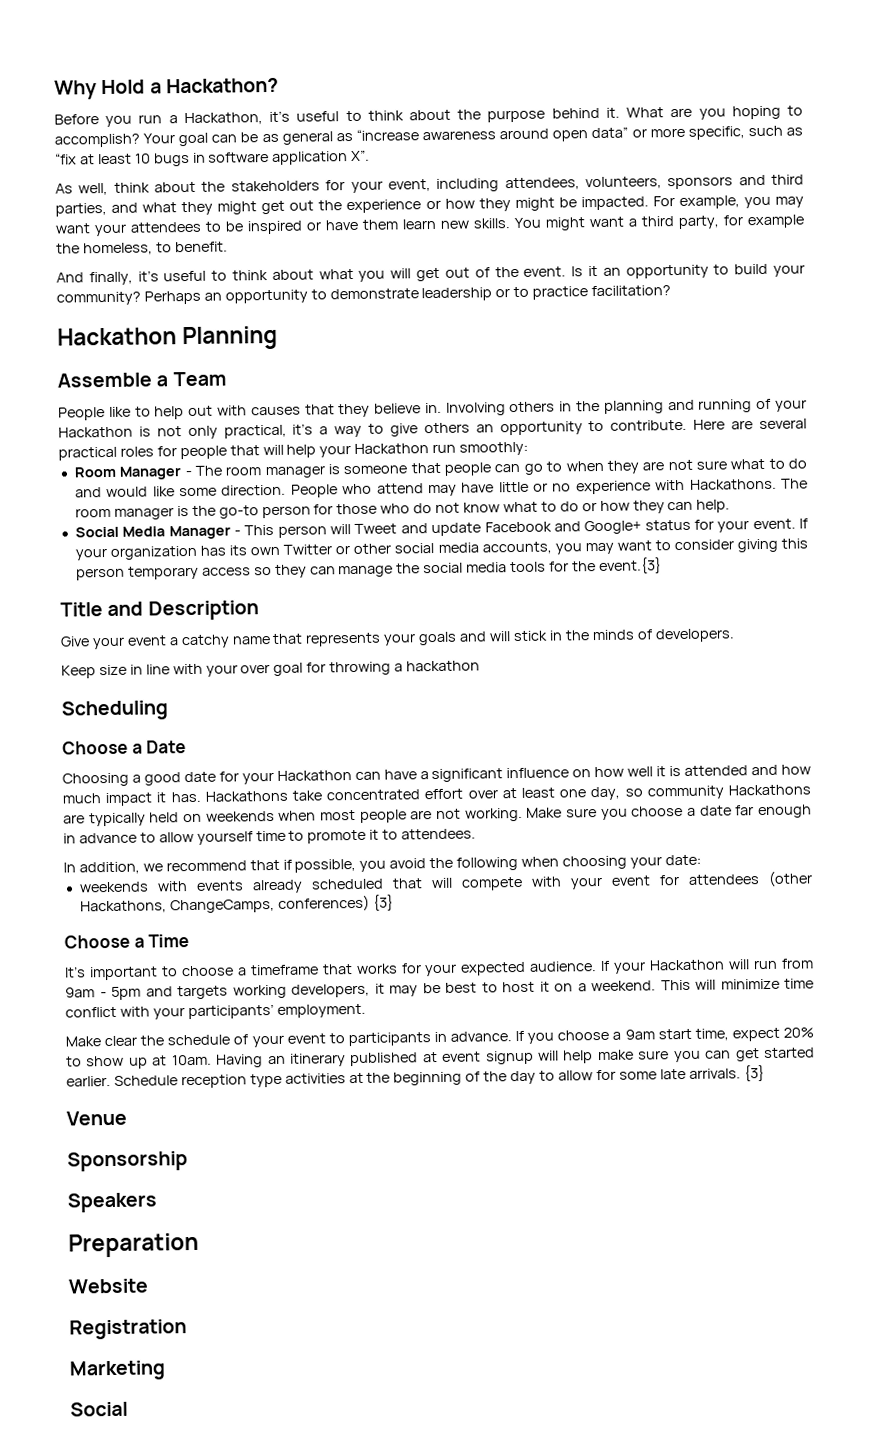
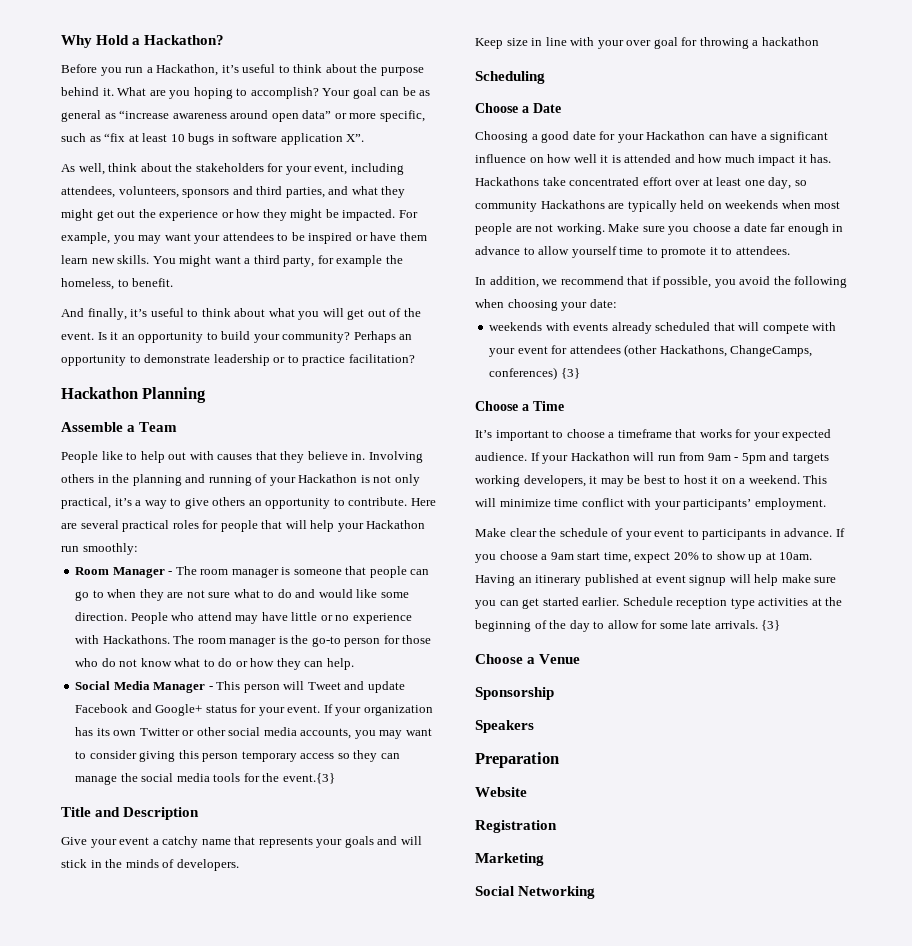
(765, 1073) none -> [475,654,536,664] Choose a
(128, 1409) none -> [518,886,596,899] Networking

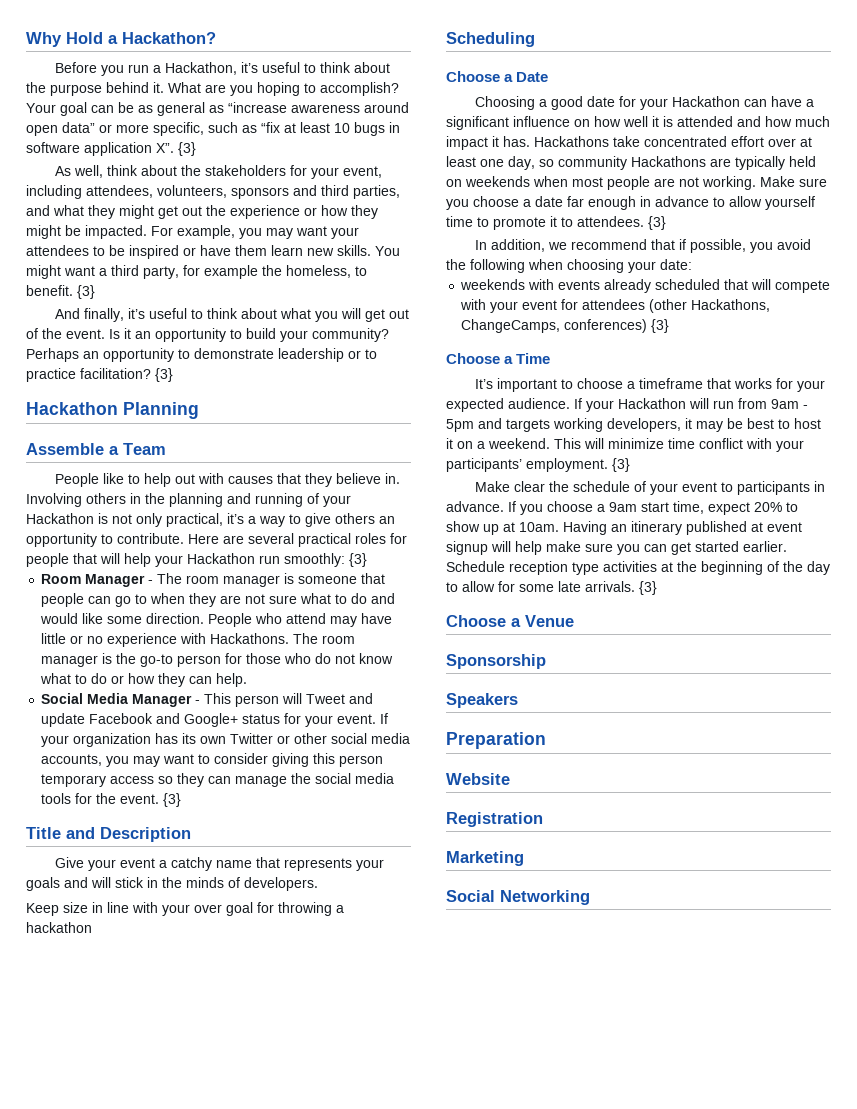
(365, 138) none -> [178,142,196,156] {3}
(174, 282) none -> [77,285,95,299] {3}
(415, 358) none -> [155,368,173,382] {3}
(138, 549) none -> [349,553,367,567] {3}
[282,773,335,784] event.{3} -> [120,793,182,807] event. {3}
(790, 250) none -> [648,216,666,230] {3}
(826, 504) none -> [612,458,630,472] {3}

